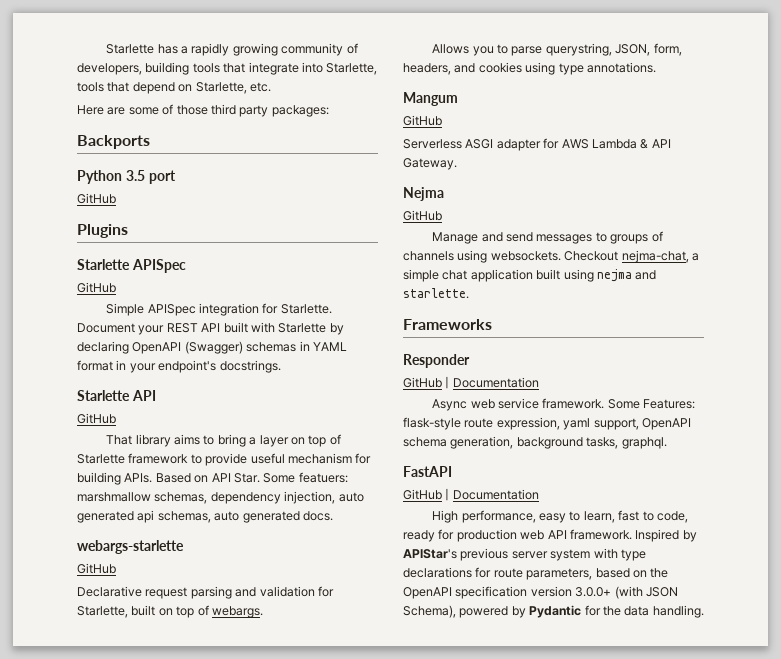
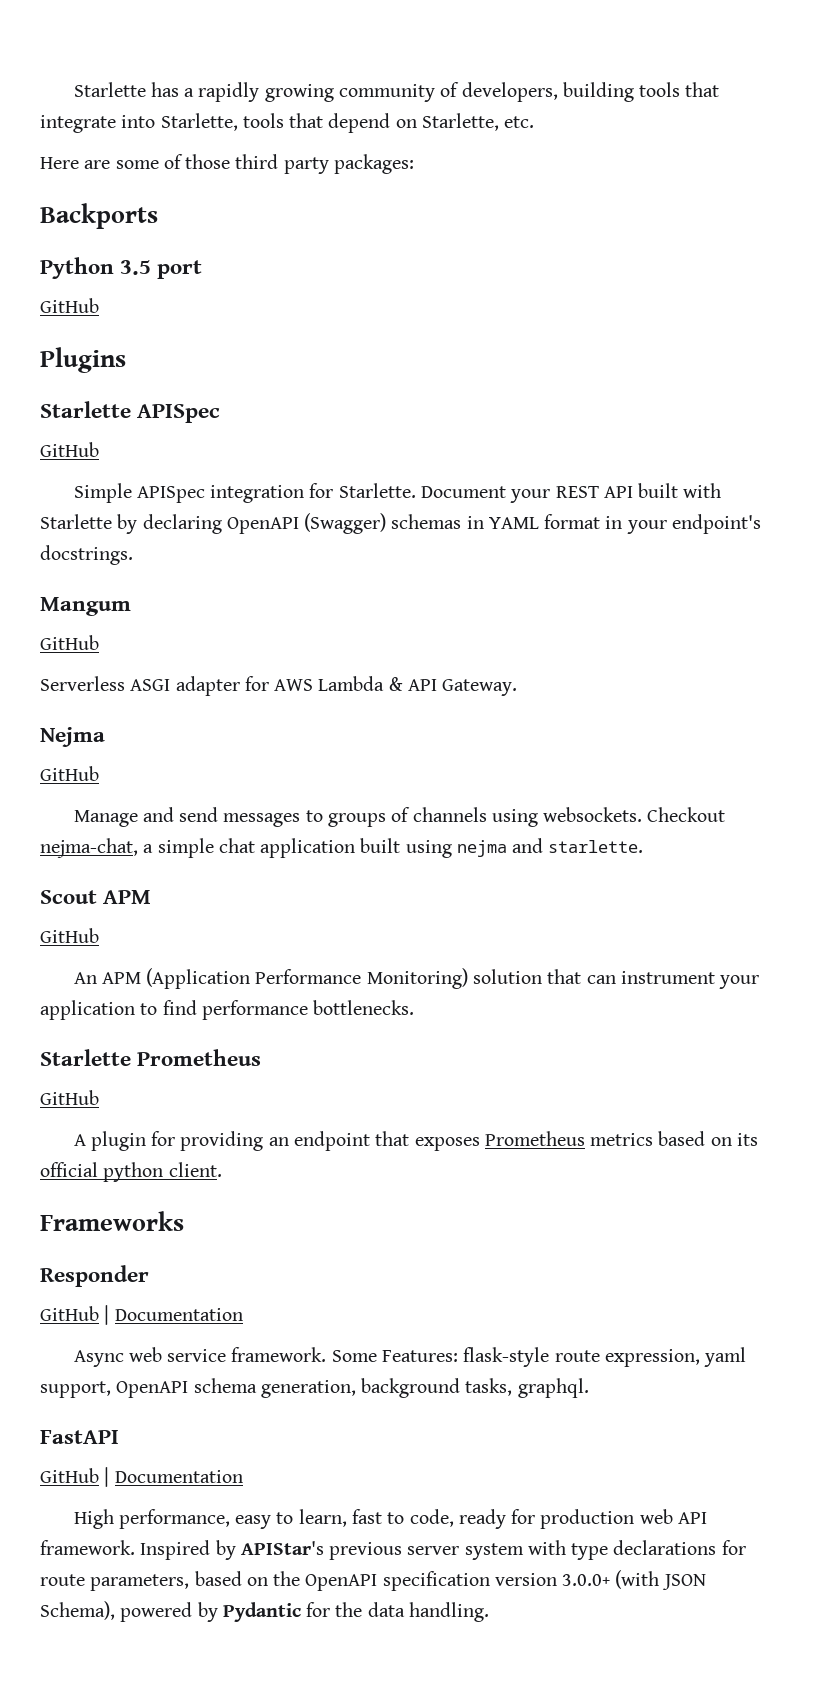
[77,390,156,401] [77,413,116,424] [106,434,341,447] [77,453,372,466] [77,472,348,485] [77,491,364,504] [77,510,333,523] [77,540,184,554] [77,563,116,574] [77,586,334,599] [77,605,263,618] [432,43,682,56] [403,62,656,75] // Starlette API // GitHub // That library aims to bring a layer on top of Starlette framework to provide useful mechanism for building APIs. Based on API Star. Some featuers: marshmallow schemas, dependency injection, auto generated api schemas, auto generated docs. // webargs-starlette // GitHub // Declarative request parsing and validation for Starlette, built on top of webargs. // Allows you to parse querystring, JSON, form, headers, and cookies using type annotations. -> (133, 555) none
(469, 293) none -> [40,890,152,904] [40,928,99,943] [73,968,760,989] [40,1000,415,1020] [40,1049,262,1066] [40,1090,99,1105] [73,1131,758,1151] [40,1162,222,1182] // Scout APM // GitHub // An APM (Application Performance Monitoring) solution that can instrument your application to find performance bottlenecks. // Starlette Prometheus // GitHub // A plugin for providing an endpoint that exposes Prometheus metrics based on its official python client.

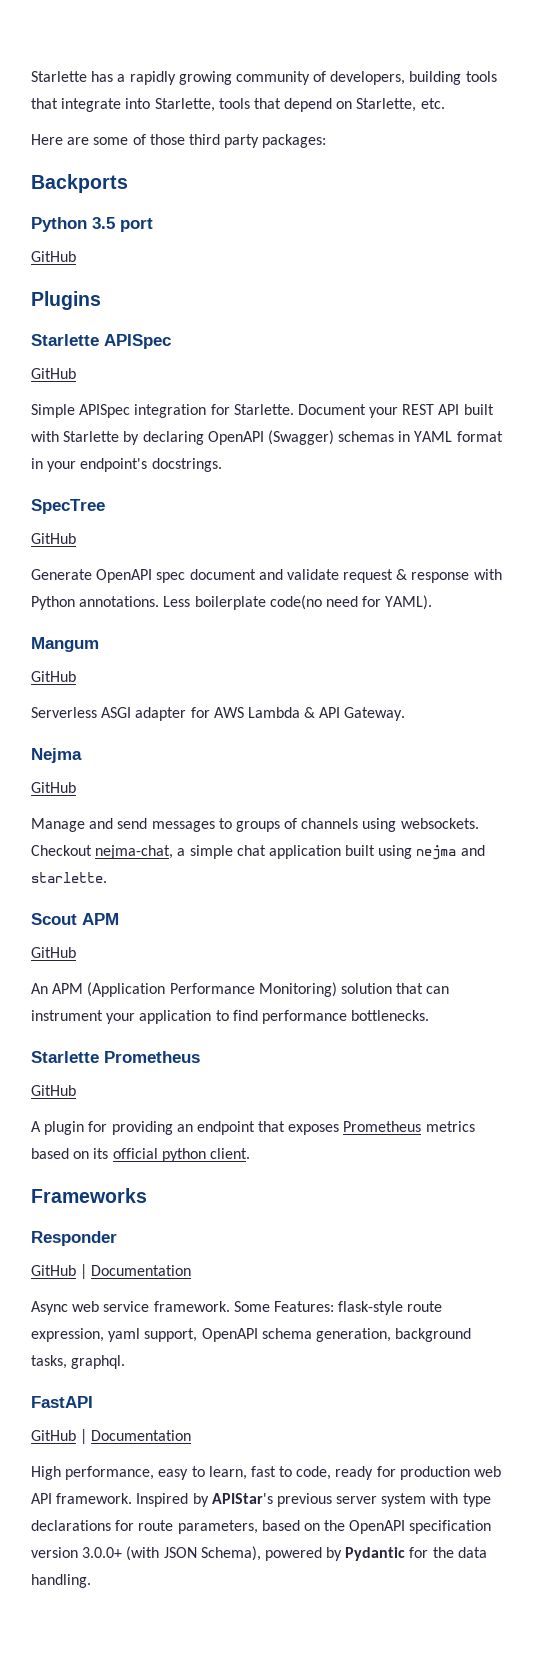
(133, 555) none -> [31,499,105,514] [31,533,76,544] [31,569,502,583] [31,595,433,610] // SpecTree // GitHub // Generate OpenAPI spec document and validate request & response with Python annotations. Less boilerplate code(no need for YAML).

